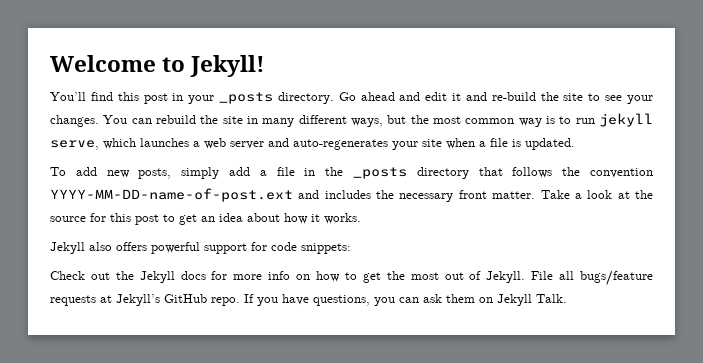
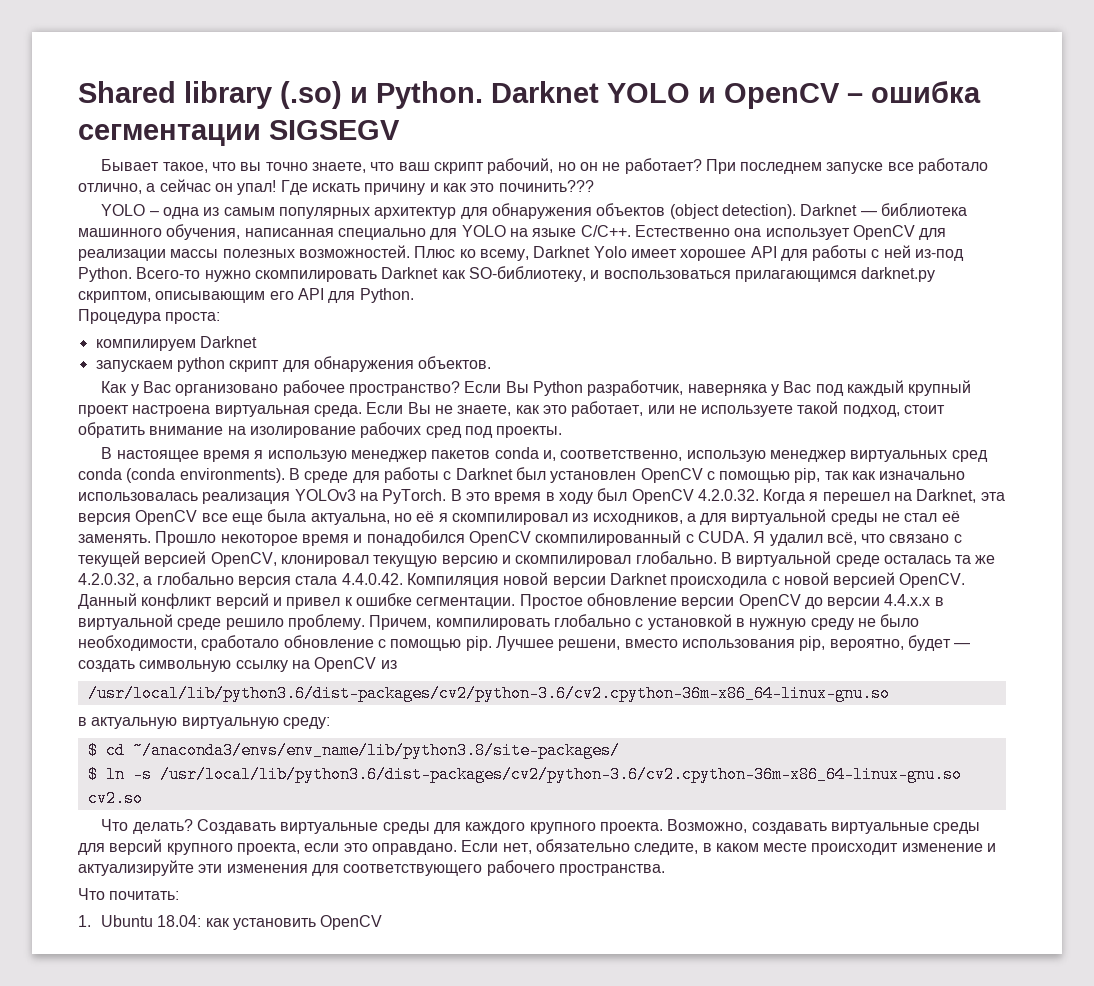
[50,55,266,77] [50,92,654,104] [50,113,653,127] [50,138,575,150] [50,167,653,179] [50,188,654,202] [50,213,361,225] [50,242,351,254] [50,270,653,286] [50,294,567,306] Welcome to Jekyll! // You’ll find this post in your _posts directory. Go ahead and edit it and re-build the site to see your changes. You can rebuild the site in many different ways, but the most common way is to run jekyll serve, which launches a web server and auto-regenerates your site when a file is updated. // To add new posts, simply add a file in the _posts directory that follows the convention YYYY-MM-DD-name-of-post.ext and includes the necessary front matter. Take a look at the source for this post to get an idea about how it works. // Jekyll also offers powerful support for code snippets: // Check out the Jekyll docs for more info on how to get the most out of Jekyll. File all bugs/feature requests at Jekyll’s GitHub repo. If you have questions, you can ask them on Jekyll Talk. -> [78,81,981,109] [78,120,400,146] [101,158,989,174] [78,179,594,195] [101,203,967,219] [78,224,947,240] [78,245,965,261] [78,266,936,282] [78,288,414,303] [78,309,221,324] [95,336,257,351] [95,356,492,372] [101,380,972,396] [78,401,946,417] [78,422,563,438] [101,447,988,462] [78,467,966,483] [78,488,1005,504] [78,509,960,525] [78,530,962,546] [78,551,996,567] [78,572,966,588] [78,593,944,609] [78,614,920,630] [78,635,971,651] [78,657,397,672] [87,685,890,702] [78,717,330,729] [87,742,620,759] [87,766,962,783] [87,790,143,807] [101,819,981,834] [78,839,997,855] [78,860,665,876] [78,888,180,900] [78,915,383,930] Shared library (.so) и Python. Darknet YOLO и OpenCV – ошибка сегментации SIGSEGV // Бывает такое, что вы точно знаете, что ваш скрипт рабочий, но он не работает? При последнем запуске все работало отлично, а сейчас он упал! Где искать причину и как это починить??? // YOLO – одна из самым популярных архитектур для обнаружения объектов (object detection). Darknet — библиотека машинного обучения, написанная специально для YOLO на языке С/С++. Естественно она использует OpenCV для реализации массы полезных возможностей. Плюс ко всему, Darknet Yolo имеет хорошее API для работы с ней из-под Python. Всего-то нужно скомпилировать Darknet как SO-библиотеку, и воспользоваться прилагающимся darknet.py скриптом, описывающим его API для Python. // Процедура проста: // компилируем Darknet // запускаем python скрипт для обнаружения объектов. // Как у Вас организовано рабочее пространство? Если Вы Python разработчик, наверняка у Вас под каждый крупный проект настроена виртуальная среда. Если Вы не знаете, как это работает, или не используете такой подход, стоит обратить внимание на изолирование рабочих сред под проекты. // В настоящее время я использую менеджер пакетов conda и, соответственно, использую менеджер виртуальных сред conda (conda environments). В среде для работы с Darknet был установлен OpenCV с помощью pip, так как изначально использовалась реализация YOLOv3 на PyTorch. В это время в ходу был OpenCV 4.2.0.32. Когда я перешел на Darknet, эта версия OpenCV все еще была актуальна, но её я скомпилировал из исходников, а для виртуальной среды не стал её заменять. Прошло некоторое время и понадобился OpenCV скомпилированный с CUDA. Я удалил всё, что связано с текущей версией OpenCV, клонировал текущую версию и скомпилировал глобально. В виртуальной среде осталась та же 4.2.0.32, а глобально версия стала 4.4.0.42. Компиляция новой версии Darknet происходила с новой версией OpenCV. Данный конфликт версий и привел к ошибке сегментации. Простое обновление версии OpenCV до версии 4.4.х.х в виртуальной среде решило проблему. Причем, компилировать глобально с установкой в нужную среду не было необходимости, сработало обновление с помощью pip. Лучшее решени, вместо использования pip, вероятно, будет — создать символьную ссылку на OpenCV из // /usr/local/lib/python3.6/dist-packages/cv2/python-3.6/cv2.cpython-36m-x86_64-linux-gnu.so // в актуальную виртуальную среду: // $ cd ~/anaconda3/envs/env_name/lib/python3.8/site-packages/ // $ ln -s /usr/local/lib/python3.6/dist-packages/cv2/python-3.6/cv2.cpython-36m-x86_64-linux-gnu.so cv2.so // Что делать? Создавать виртуальные среды для каждого крупного проекта. Возможно, создавать виртуальные среды для версий крупного проекта, если это оправдано. Если нет, обязательно следите, в каком месте происходит изменение и актуализируйте эти изменения для соответствующего рабочего пространства. // Что почитать: // 1. Ubuntu 18.04: как установить OpenCV

